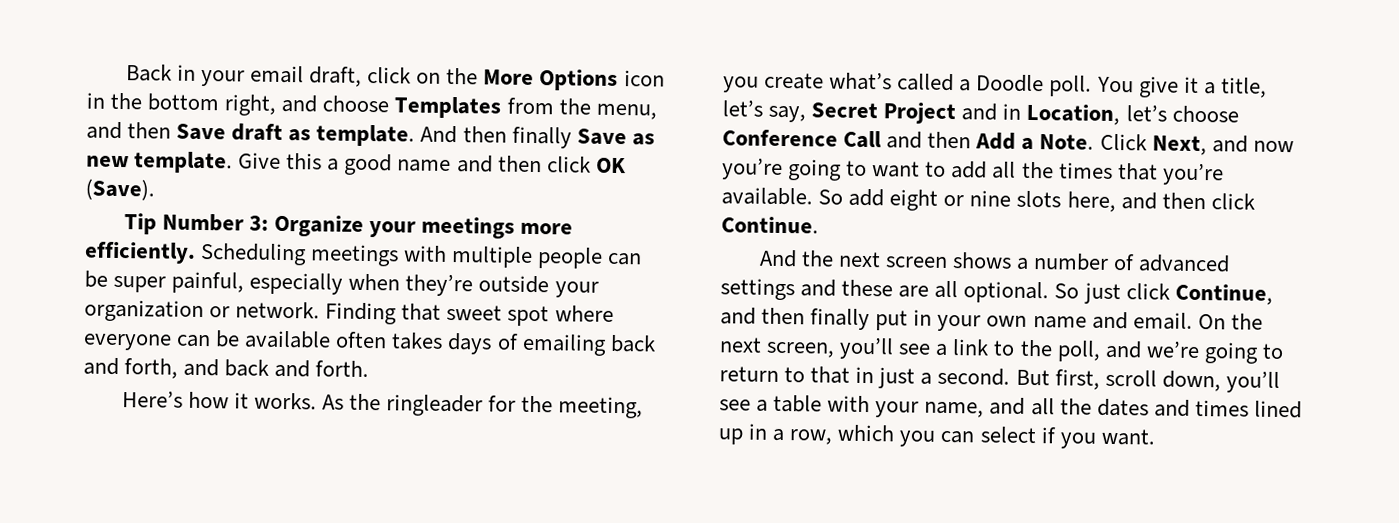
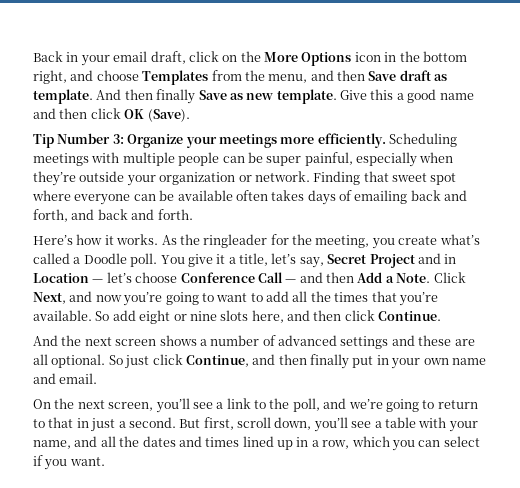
[1026,103,1121,126] Location, -> [33,273,104,283] Location —
(883, 139) none -> [285,279,297,283] —
(1193, 321) none -> (98, 378) //

